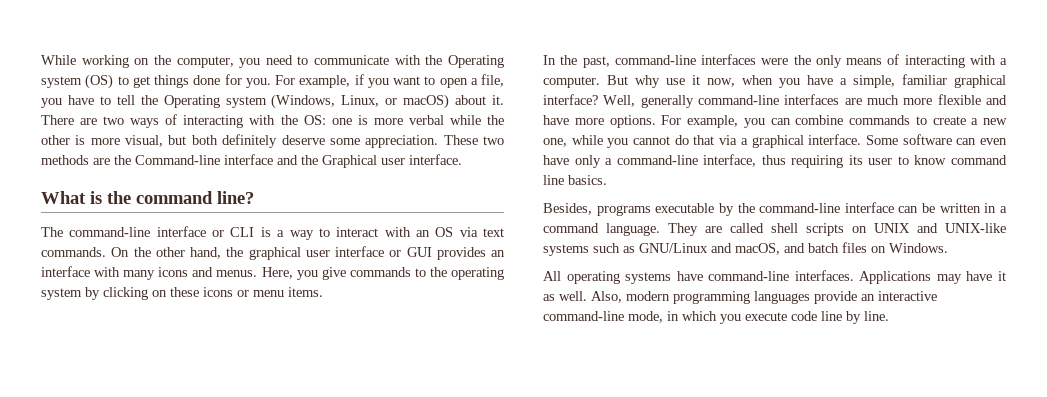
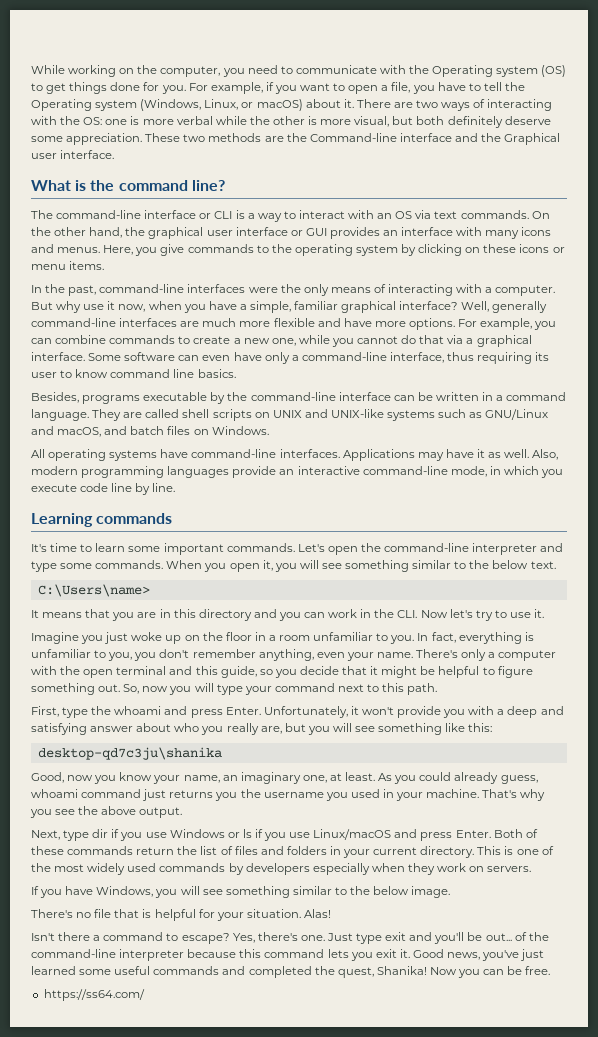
(889, 316) none -> [31,513,173,527] [31,543,564,555] [31,560,556,572] [37,584,150,597] [31,609,545,621] [31,632,534,644] [31,649,557,661] [31,666,533,678] [31,683,438,695] [31,706,564,718] [31,723,493,735] [37,747,222,760] [31,772,538,784] [31,789,546,801] [30,806,183,818] [31,829,538,841] [31,846,554,858] [31,863,532,875] [31,886,451,898] [31,909,331,921] [31,932,549,944] [31,949,545,961] [31,966,551,978] [43,989,145,1001] // Learning commands // It's time to learn some important commands. Let's open the command-line interpreter and type some commands. When you open it, you will see something similar to the below text. // C:\Users\name> // It means that you are in this directory and you can work in the CLI. Now let's try to use it. // Imagine you just woke up on the floor in a room unfamiliar to you. In fact, everything is unfamiliar to you, you don't remember anything, even your name. There's only a computer with the open terminal and this guide, so you decide that it might be helpful to figure something out. So, now you will type your command next to this path. // First, type the whoami and press Enter. Unfortunately, it won't provide you with a deep and satisfying answer about who you really are, but you will see something like this: // desktop-qd7c3ju\shanika // Good, now you know your name, an imaginary one, at least. As you could already guess, whoami command just returns you the username you used in your machine. That's why you see the above output. // Next, type dir if you use Windows or ls if you use Linux/macOS and press Enter. Both of these commands return the list of files and folders in your current directory. This is one of the most widely used commands by developers especially when they work on servers. // If you have Windows, you will see something similar to the below image. // There's no file that is helpful for your situation. Alas! // Isn't there a command to escape? Yes, there's one. Just type exit and you'll be out... of the command-line interpreter because this command lets you exit it. Good news, you've just learned some useful commands and completed the quest, Shanika! Now you can be free. // https://ss64.com/

